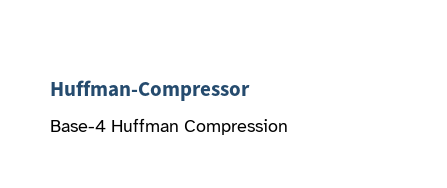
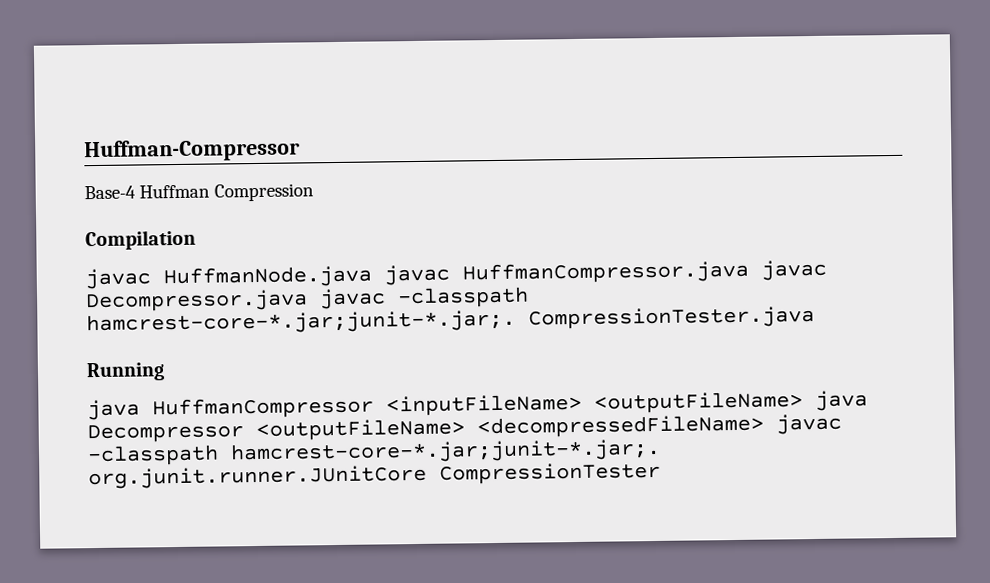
(288, 127) none -> [85,229,196,251] [85,259,827,290] [85,286,529,313] [86,305,815,336] [86,362,165,382] [87,390,868,421] [87,413,842,444] [87,438,661,467] [88,461,661,490] // Compilation // javac HuffmanNode.java javac HuffmanCompressor.java javac Decompressor.java javac -classpath hamcrest-core-*.jar;junit-*.jar;. CompressionTester.java // Running // java HuffmanCompressor <inputFileName> <outputFileName> java Decompressor <outputFileName> <decompressedFileName> javac -classpath hamcrest-core-*.jar;junit-*.jar;. org.junit.runner.JUnitCore CompressionTester

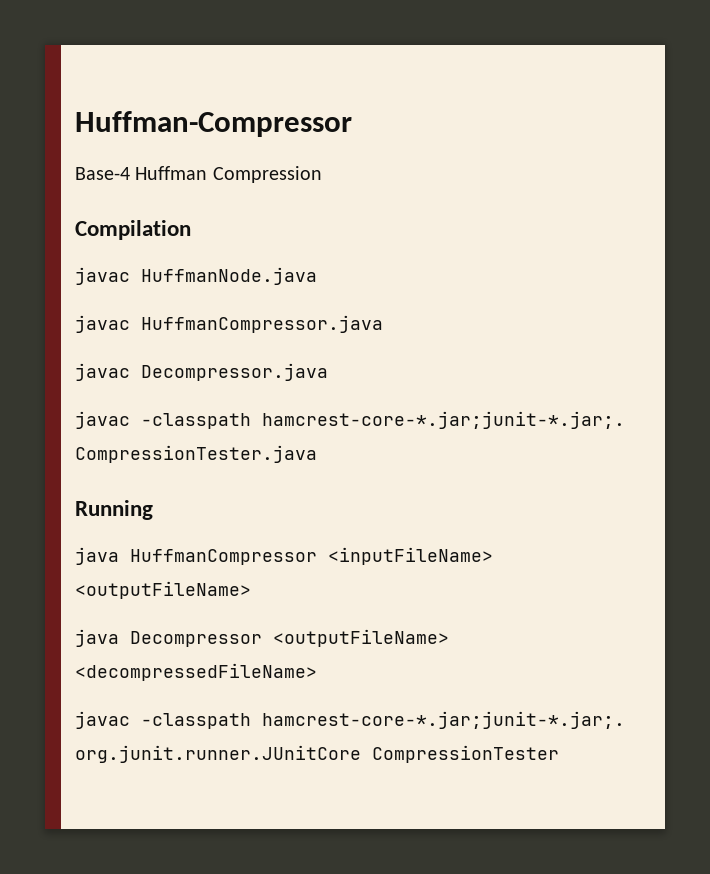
(372, 277) none -> (317, 276) //
(749, 272) none -> (383, 324) //
(308, 301) none -> (328, 372) //
(803, 402) none -> (251, 590) //
(764, 426) none -> (317, 672) //

